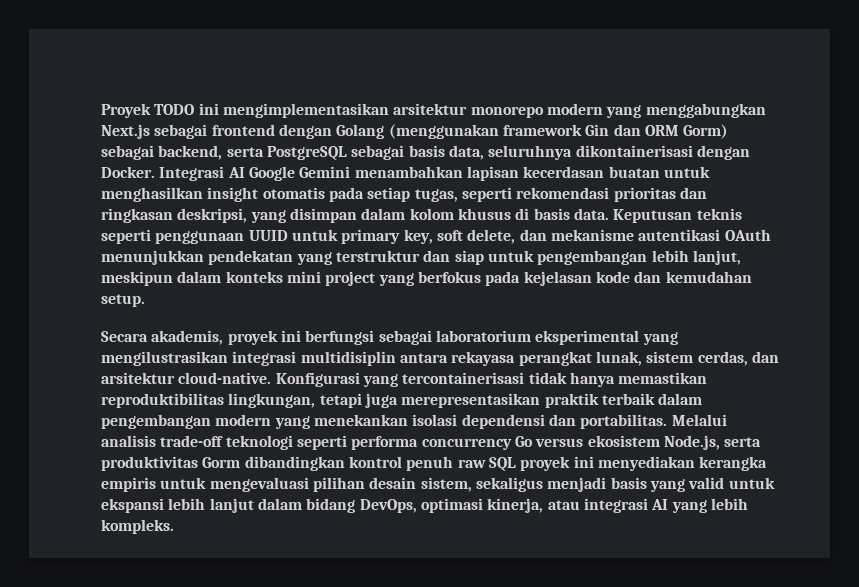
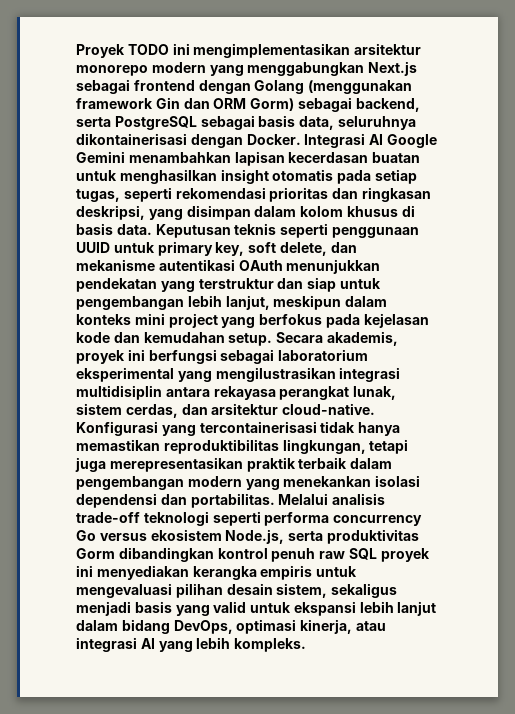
(145, 300) // -> (273, 339) none

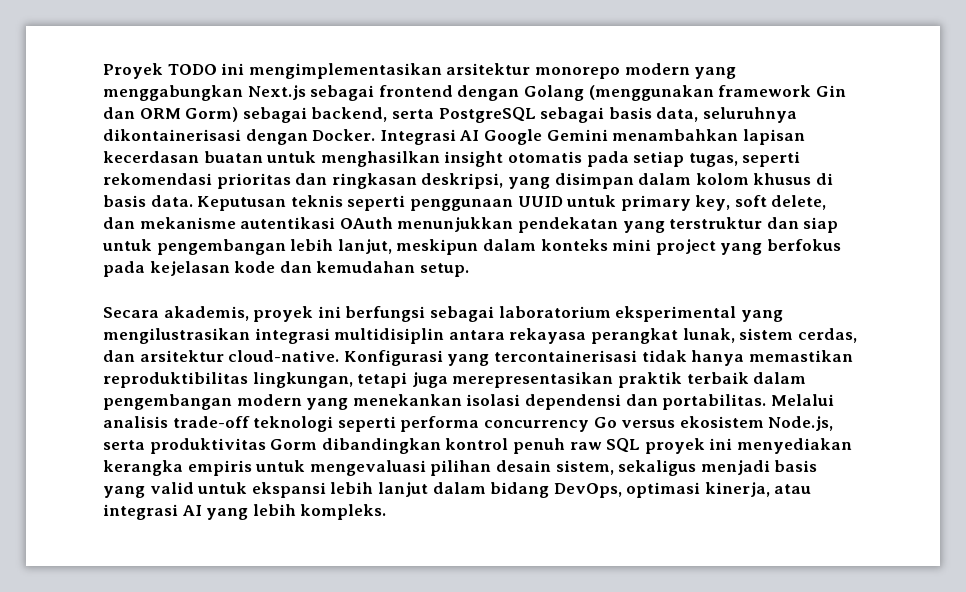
(273, 339) none -> (469, 270) //

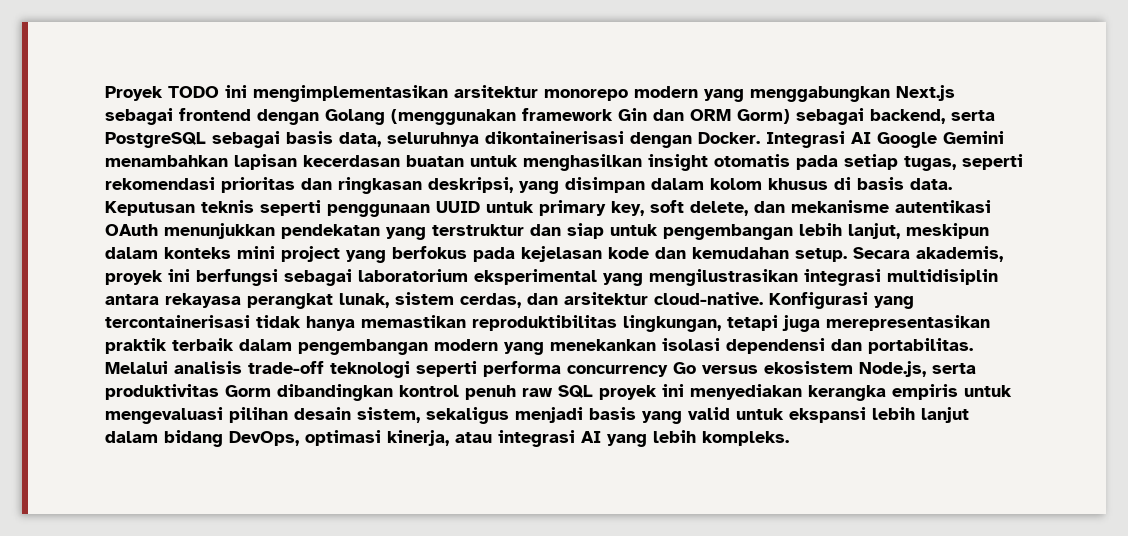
(469, 270) // -> (847, 255) none

